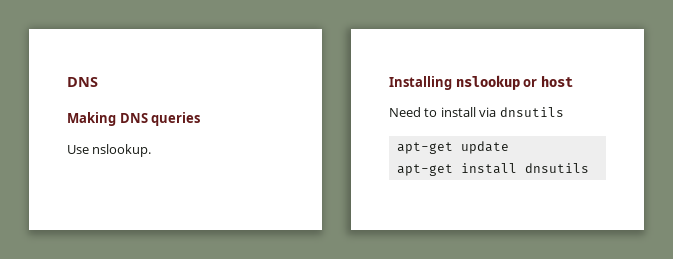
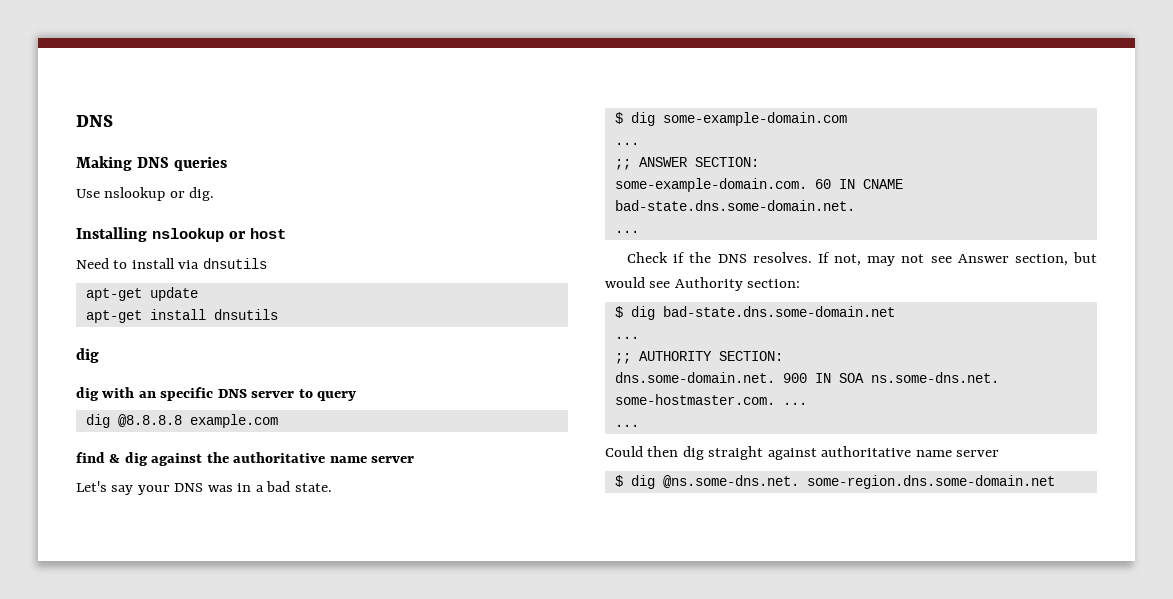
[92,144,152,157] nslookup. -> [104,187,215,201] nslookup or dig.
(589, 168) none -> [76,348,99,363] [76,387,357,401] [85,414,278,428] [76,452,415,466] [76,481,332,495] [614,112,847,126] [614,142,639,145] [614,157,759,170] [614,178,903,192] [614,200,855,211] [614,230,639,233] [627,252,1098,266] [605,277,801,291] [614,306,895,320] [614,336,639,339] [614,351,783,364] [614,372,999,383] [614,394,807,405] [614,424,639,427] [605,446,1000,460] [614,475,1055,489] // dig // dig with an specific DNS server to query // dig @8.8.8.8 example.com // find & dig against the authoritative name server // Let's say your DNS was in a bad state. // $ dig some-example-domain.com // ... // ;; ANSWER SECTION: // some-example-domain.com. 60 IN CNAME bad-state.dns.some-domain.net. // ... // Check if the DNS resolves. If not, may not see Answer section, but would see Authority section: // $ dig bad-state.dns.some-domain.net // ... // ;; AUTHORITY SECTION: // dns.some-domain.net. 900 IN SOA ns.some-dns.net. some-hostmaster.com. ... // ... // Could then dig straight against authoritative name server // $ dig @ns.some-dns.net. some-region.dns.some-domain.net

